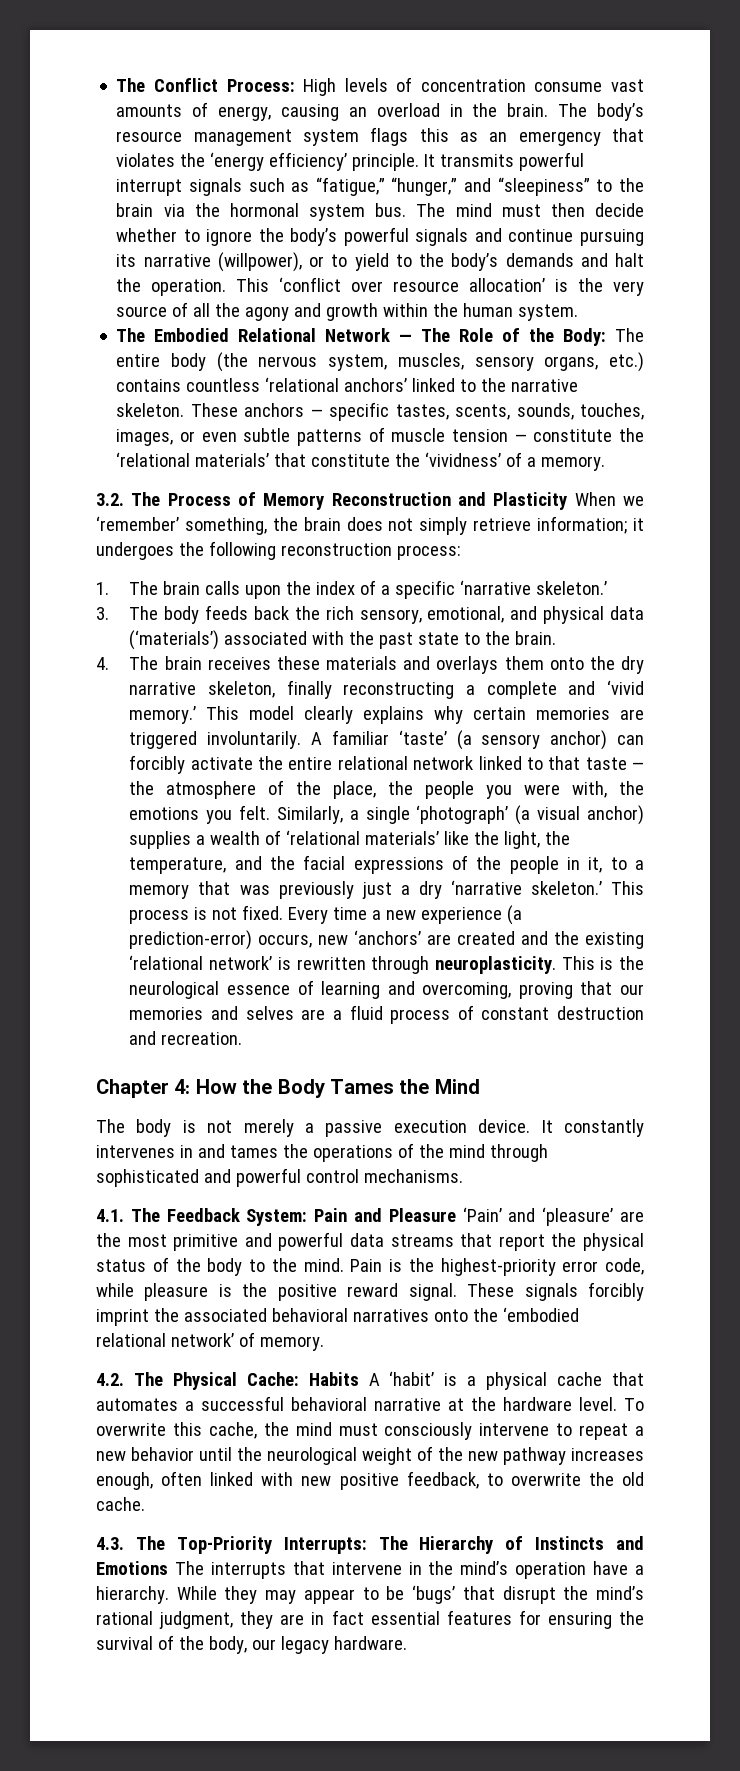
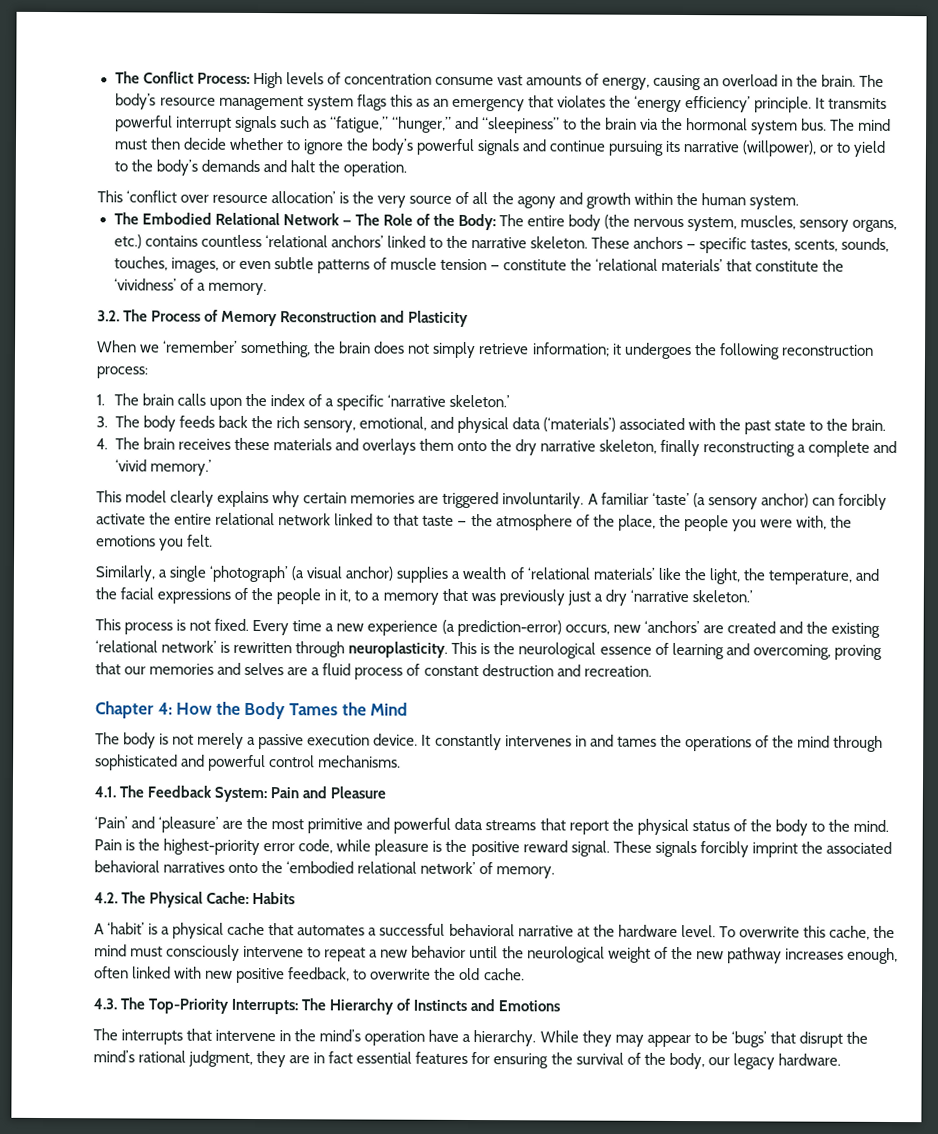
(227, 287) none -> (407, 169) //
(568, 501) none -> (470, 318) //
(197, 715) none -> (212, 467) //
(271, 812) none -> (214, 540) //
(602, 888) none -> (753, 596) //
(456, 1215) none -> (387, 792) //
(359, 1379) none -> (296, 898) //
(168, 1568) none -> (561, 1006) //

